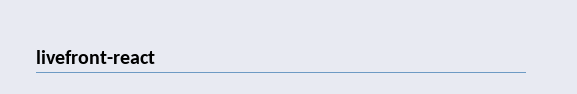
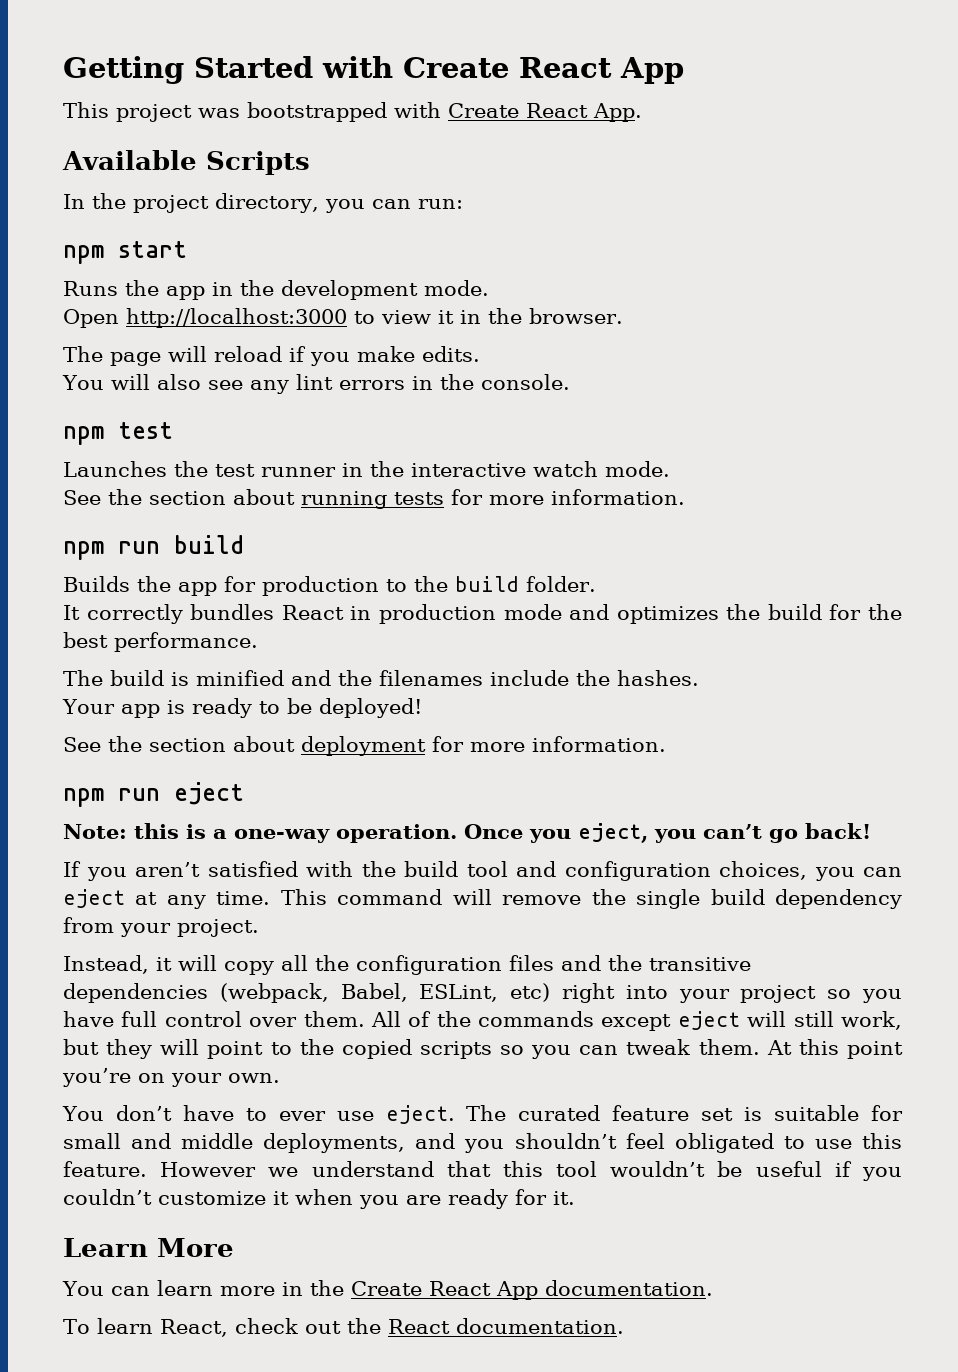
[36,50,155,64] livefront-react -> [63,56,684,84] [63,102,642,122] [62,150,310,175] [63,193,463,213] [63,241,187,264] [63,280,489,300] [63,308,623,328] [63,346,480,366] [62,374,570,394] [63,422,173,445] [63,461,670,477] [63,489,685,509] [63,535,244,560] [63,576,596,596] [63,604,903,624] [63,632,258,652] [63,670,699,686] [62,698,422,718] [63,736,666,756] [63,782,244,807] [63,823,871,843] [63,861,902,881] [63,889,903,909] [63,917,259,937] [63,955,751,975] [63,983,902,1003] [63,1011,902,1031] [63,1039,903,1059] [62,1068,280,1087] [62,1105,903,1124] [63,1133,903,1153] [63,1161,902,1181] [63,1189,575,1209] [63,1238,234,1257] [62,1280,713,1300] [63,1318,624,1337] Getting Started with Create React App // This project was bootstrapped with Create React App. // Available Scripts // In the project directory, you can run: // npm start // Runs the app in the development mode. // Open http://localhost:3000 to view it in the browser. // The page will reload if you make edits. // You will also see any lint errors in the console. // npm test // Launches the test runner in the interactive watch mode. // See the section about running tests for more information. // npm run build // Builds the app for production to the build folder. // It correctly bundles React in production mode and optimizes the build for the best performance. // The build is minified and the filenames include the hashes. // Your app is ready to be deployed! // See the section about deployment for more information. // npm run eject // Note: this is a one-way operation. Once you eject, you can’t go back! // If you aren’t satisfied with the build tool and configuration choices, you can eject at any time. This command will remove the single build dependency from your project. // Instead, it will copy all the configuration files and the transitive dependencies (webpack, Babel, ESLint, etc) right into your project so you have full control over them. All of the commands except eject will still work, but they will point to the copied scripts so you can tweak them. At this point you’re on your own. // You don’t have to ever use eject. The curated feature set is suitable for small and middle deployments, and you shouldn’t feel obligated to use this feature. However we understand that this tool wouldn’t be useful if you couldn’t customize it when you are ready for it. // Learn More // You can learn more in the Create React App documentation. // To learn React, check out the React documentation.

